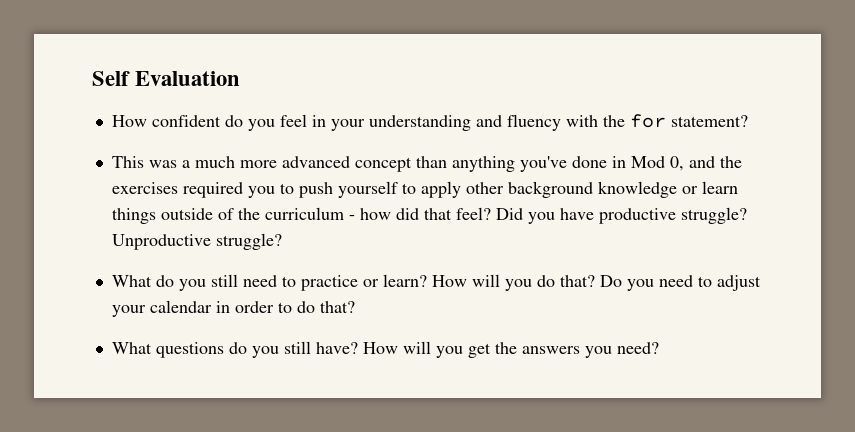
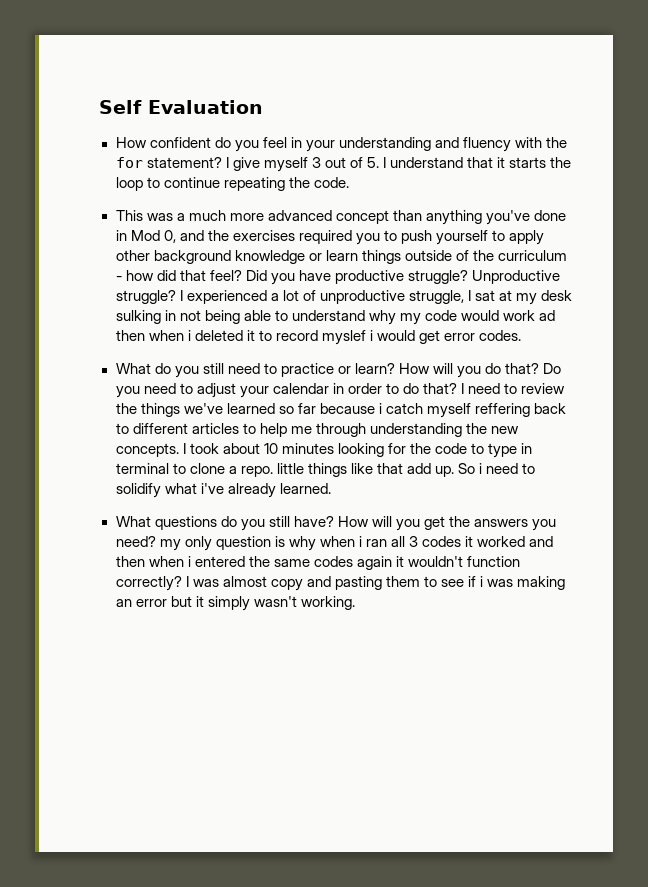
(748, 121) none -> [225,157,572,172] [115,177,349,191] I give myself 3 out of 5. I understand that it starts the loop to continue repeating the code.
(282, 241) none -> [179,290,573,305] [115,310,556,325] [115,330,522,345] I experienced a lot of unproductive struggle, I sat at my desk sulking in not being able to understand why my code would work ad then when i deleted it to record myslef i would get error codes.
(355, 307) none -> [461,383,566,394] [115,403,567,418] [115,423,519,437] [115,443,533,458] [115,463,536,477] [115,483,331,498] I need to review the things we've learned so far because i catch myself reffering back to different articles to help me through understanding the new concepts. I took about 10 minutes looking for the code to type in terminal to clone a repo. little things like that add up. So i need to solidify what i've already learned.
(659, 348) none -> [159,536,554,551] [115,556,520,570] [115,576,566,591] [115,596,355,611] my only question is why when i ran all 3 codes it worked and then when i entered the same codes again it wouldn't function correctly? I was almost copy and pasting them to see if i was making an error but it simply wasn't working.

